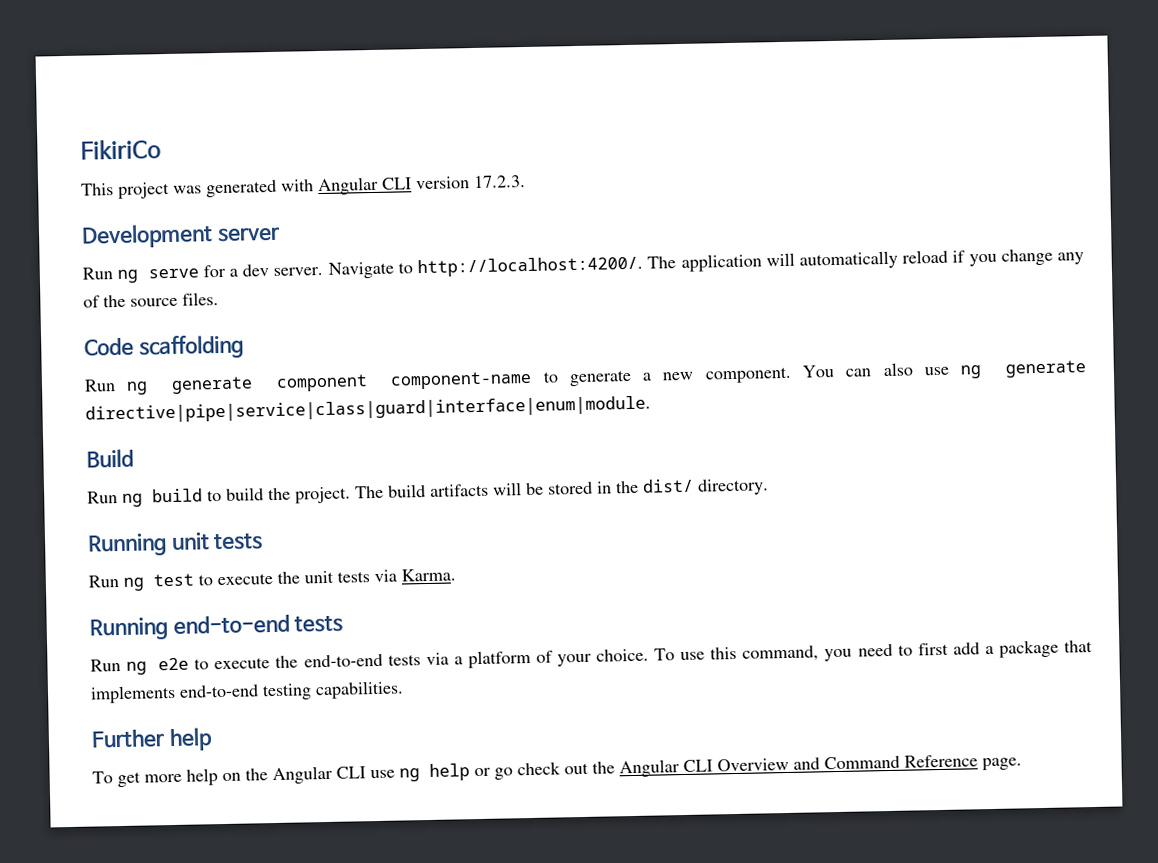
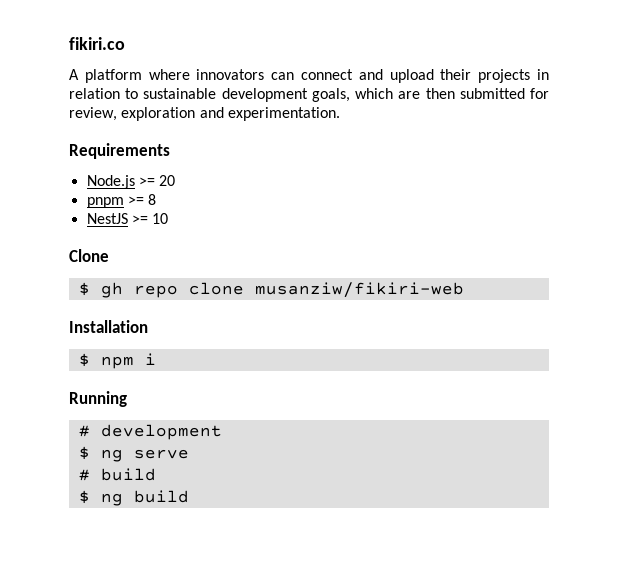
[80,139,161,160] [81,175,526,199] [81,223,280,249] [82,248,1084,283] [83,292,219,308] [84,334,244,360] [84,360,1087,395] [85,395,651,424] [86,448,134,468] [87,478,769,507] [87,532,264,557] [88,568,456,591] [89,614,344,641] [90,639,1094,675] [90,680,404,704] [91,727,213,752] [92,754,1022,788] FikiriCo // This project was generated with Angular CLI version 17.2.3. // Development server // Run ng serve for a dev server. Navigate to http://localhost:4200/. The application will automatically reload if you change any of the source files. // Code scaffolding // Run ng generate component component-name to generate a new component. You can also use ng generate directive|pipe|service|class|guard|interface|enum|module. // Build // Run ng build to build the project. The build artifacts will be stored in the dist/ directory. // Running unit tests // Run ng test to execute the unit tests via Karma. // Running end-to-end tests // Run ng e2e to execute the end-to-end tests via a platform of your choice. To use this command, you need to first add a package that implements end-to-end testing capabilities. // Further help // To get more help on the Angular CLI use ng help or go check out the Angular CLI Overview and Command Reference page. -> [69,37,125,50] [69,69,549,83] [69,88,549,102] [69,107,340,121] [69,143,170,159] [86,175,176,189] [86,194,157,208] [86,213,169,224] [69,249,109,262] [78,282,464,298] [69,320,148,333] [78,353,156,369] [69,391,127,407] [78,424,222,440] [78,446,189,462] [78,468,156,481] [78,490,189,506] fikiri.co // A platform where innovators can connect and upload their projects in relation to sustainable development goals, which are then submitted for review, exploration and experimentation. // Requirements // Node.js >= 20 // pnpm >= 8 // NestJS >= 10 // Clone // $ gh repo clone musanziw/fikiri-web // Installation // $ npm i // Running // # development // $ ng serve // # build // $ ng build

